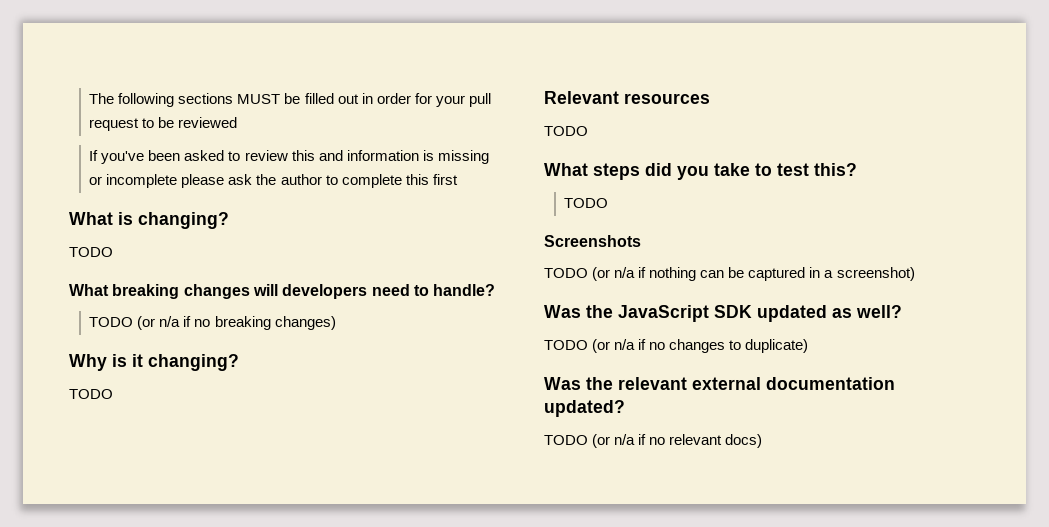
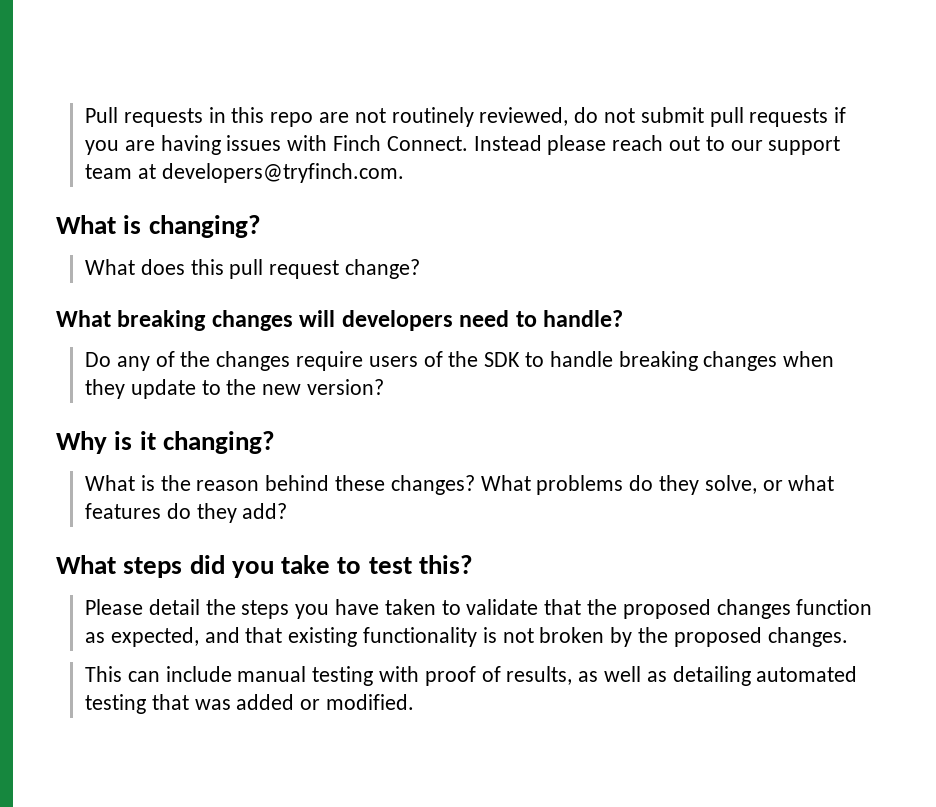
[89,93,491,107] [89,117,238,131] [89,150,489,164] [89,174,458,188] [69,212,229,229] [69,247,113,257] The following sections MUST be filled out in order for your pull request to be reviewed // If you've been asked to review this and information is missing or incomplete please ask the author to complete this first // What is changing? // TODO -> [85,107,847,127] [85,135,841,155] [85,163,404,183] [56,215,261,238] [85,259,421,279] Pull requests in this repo are not routinely reviewed, do not submit pull requests if you are having issues with Finch Connect. Instead please reach out to our support team at developers@tryfinch.com. // What is changing? // What does this pull request change?
[89,316,336,330] [69,354,239,371] [69,389,113,399] [544,91,710,104] [544,126,588,136] TODO (or n/a if no breaking changes) // Why is it changing? // TODO // Relevant resources // TODO -> [85,351,835,371] [85,379,385,399] [56,431,275,454] [85,475,835,495] [85,503,288,523] Do any of the changes require users of the SDK to handle breaking changes when they update to the new version? // Why is it changing? // What is the reason behind these changes? What problems do they solve, or what features do they add?
[564,198,609,208] [544,235,641,247] [544,267,915,281] [544,305,902,322] [544,339,809,353] [544,377,895,390] [544,400,625,417] [544,434,763,448] TODO // Screenshots // TODO (or n/a if nothing can be captured in a screenshot) // Was the JavaScript SDK updated as well? // TODO (or n/a if no changes to duplicate) // Was the relevant external documentation updated? // TODO (or n/a if no relevant docs) -> [85,599,873,619] [85,627,848,647] [85,666,858,686] [85,694,415,714] Please detail the steps you have taken to validate that the proposed changes function as expected, and that existing functionality is not broken by the proposed changes. // This can include manual testing with proof of results, as well as detailing automated testing that was added or modified.

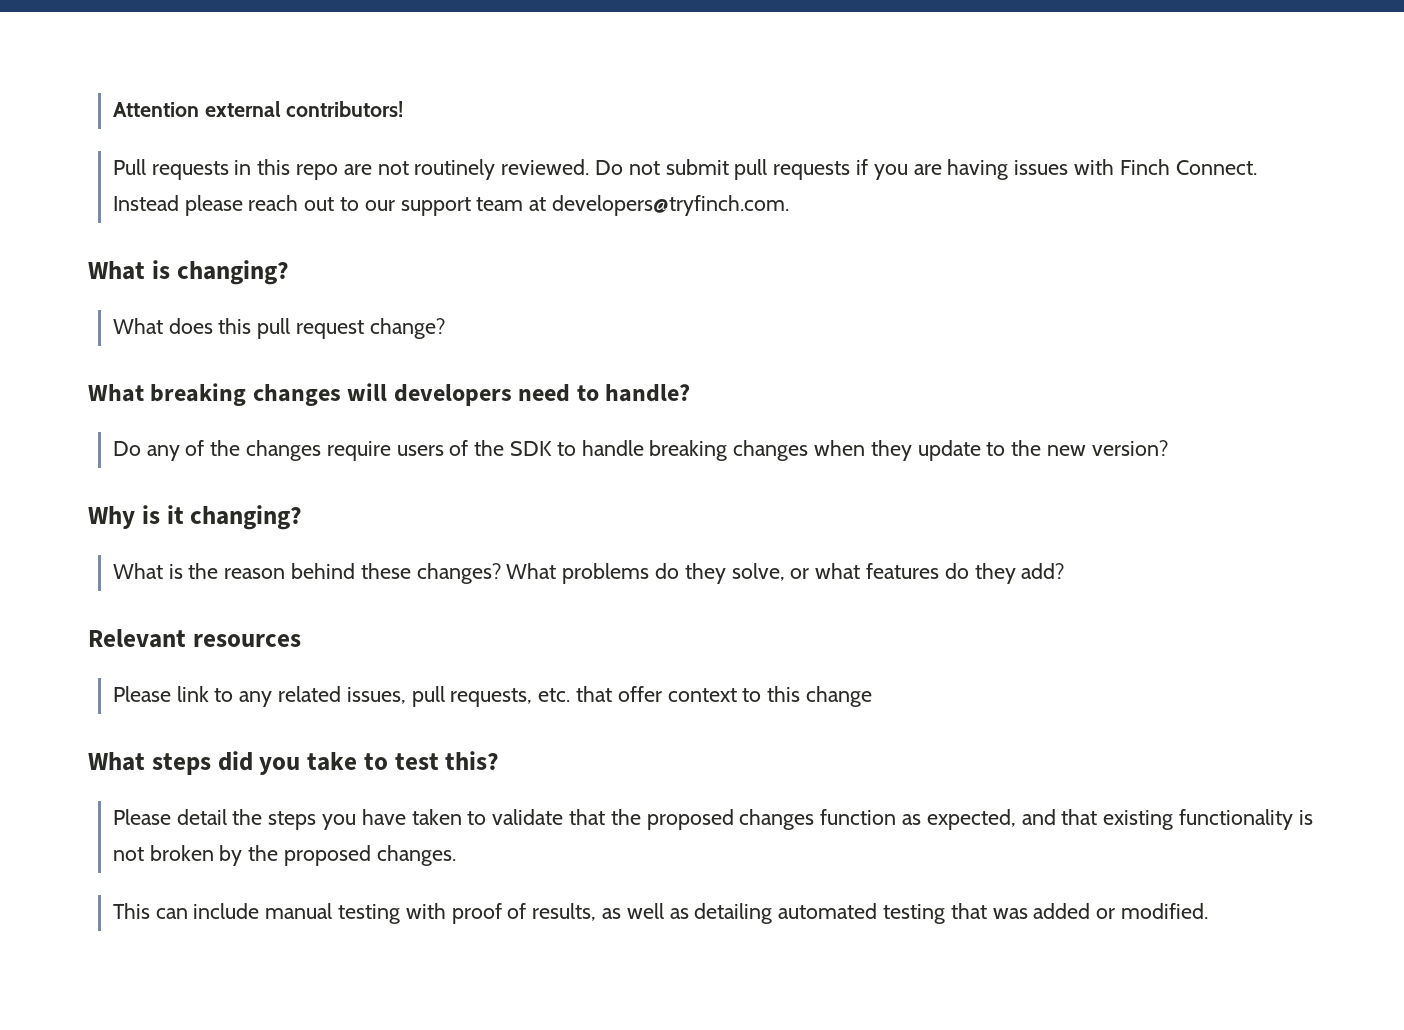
(85, 115) none -> [112,101,404,117] Attention external contributors! //
[479,107,599,126] reviewed, do -> [501,159,624,175] reviewed. Do
(288, 511) none -> [88,629,301,648] [112,686,873,707] // Relevant resources // Please link to any related issues, pull requests, etc. that offer context to this change

